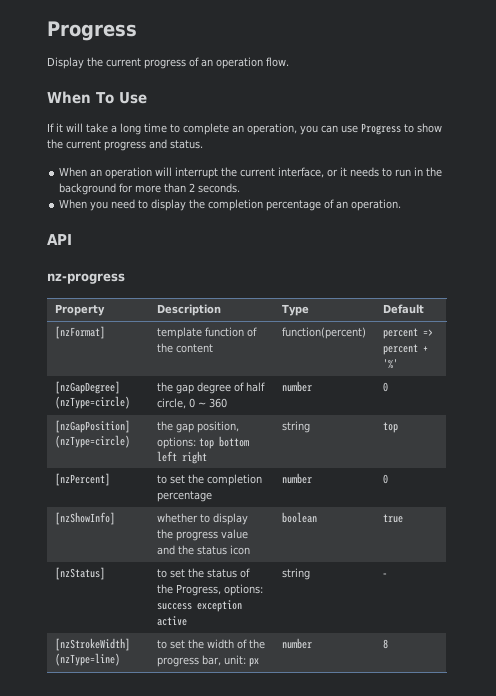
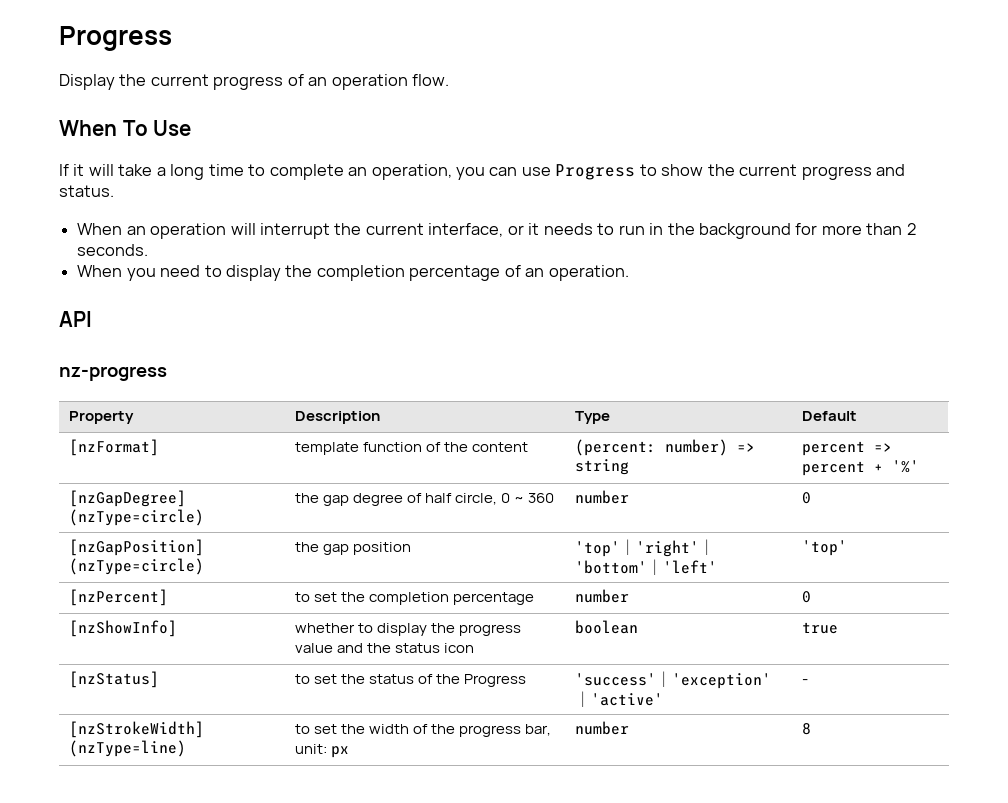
[282,327,367,339] function(percent) -> [575,439,756,456] [575,459,630,475] (percent: number) => string
[197,421,240,433] [157,436,250,449] [157,451,208,464] [282,421,311,433] [383,422,399,433] position, options: top bottom left right | string | top -> [353,542,412,555] [575,539,716,557] [575,559,718,575] [802,540,848,556] position | 'top'｜'right'｜'bottom'｜'left' | 'top'
[176,584,264,596] [157,600,243,612] [157,616,188,626] [282,568,311,580] Progress, options: success exception active | string -> [464,674,527,687] [575,671,772,689] [575,691,664,707] Progress | 'success'｜'exception'｜'active'

